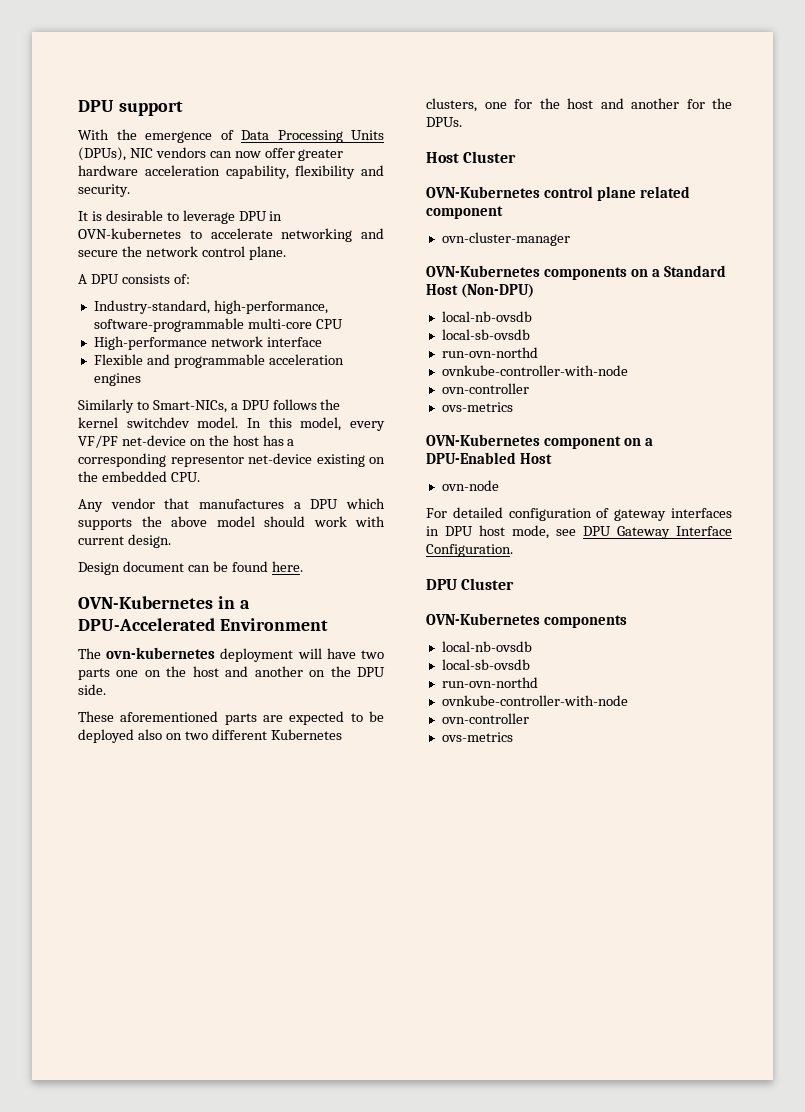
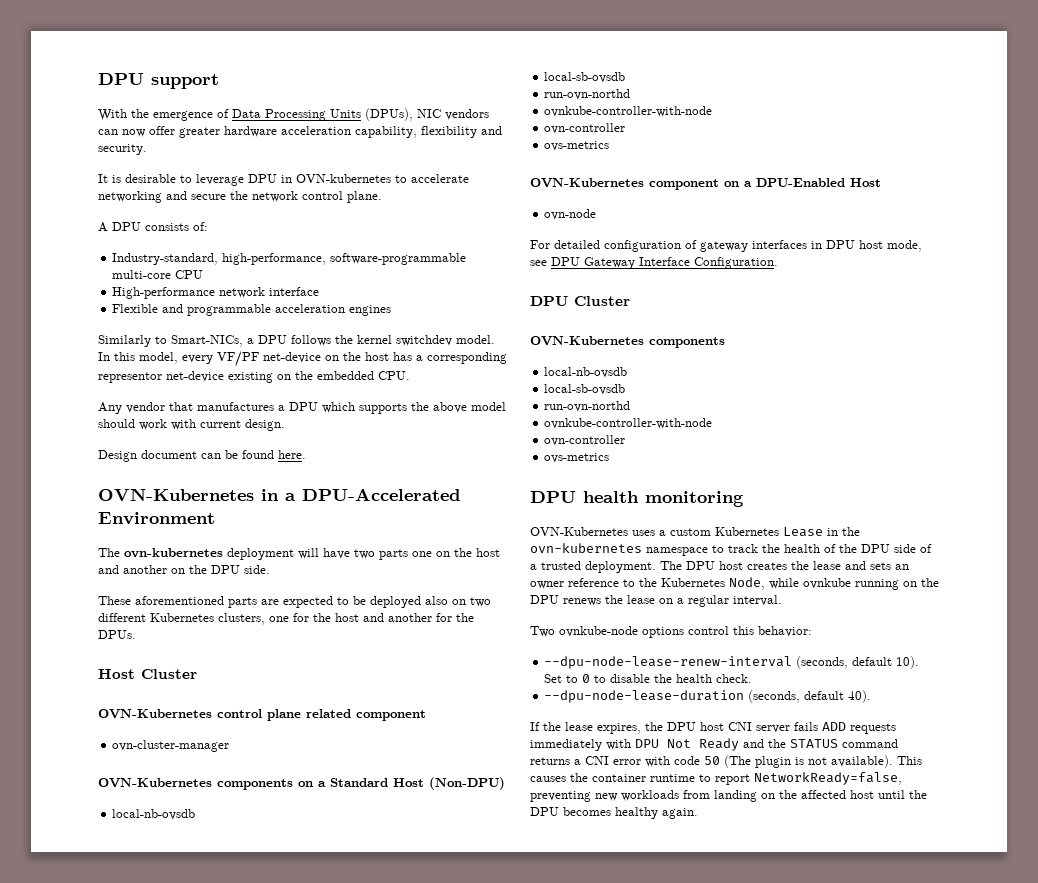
(513, 737) none -> [530,491,744,507] [530,527,860,537] [530,543,932,556] [530,561,909,573] [530,577,939,590] [530,595,782,607] [530,626,812,638] [544,656,920,669] [544,674,753,683] [544,690,872,703] [530,722,896,734] [530,738,898,751] [530,755,922,768] [530,772,902,785] [530,790,927,802] [530,807,698,819] // DPU health monitoring // OVN-Kubernetes uses a custom Kubernetes Lease in the ovn-kubernetes namespace to track the health of the DPU side of a trusted deployment. The DPU host creates the lease and sets an owner reference to the Kubernetes Node, while ovnkube running on the DPU renews the lease on a regular interval. // Two ovnkube-node options control this behavior: // --dpu-node-lease-renew-interval (seconds, default 10). Set to 0 to disable the health check. // --dpu-node-lease-duration (seconds, default 40). // If the lease expires, the DPU host CNI server fails ADD requests immediately with DPU Not Ready and the STATUS command returns a CNI error with code 50 (The plugin is not available). This causes the container runtime to report NetworkReady=false, preventing new workloads from landing on the affected host until the DPU becomes healthy again.

